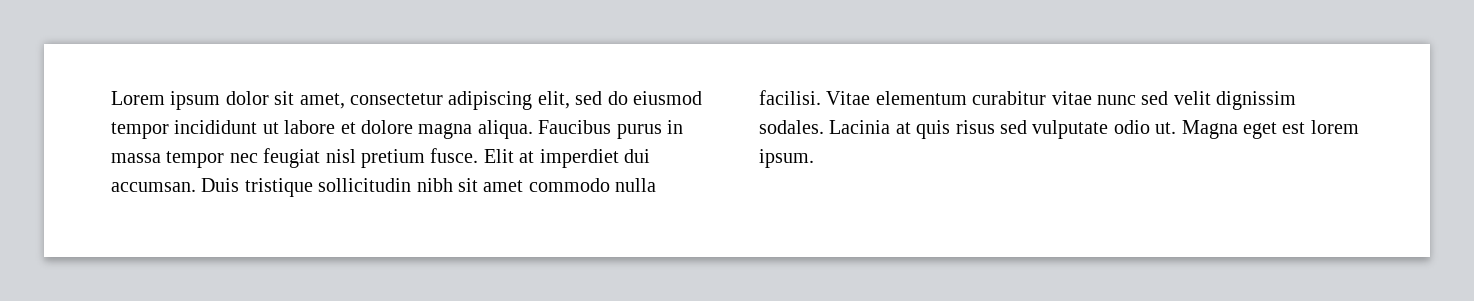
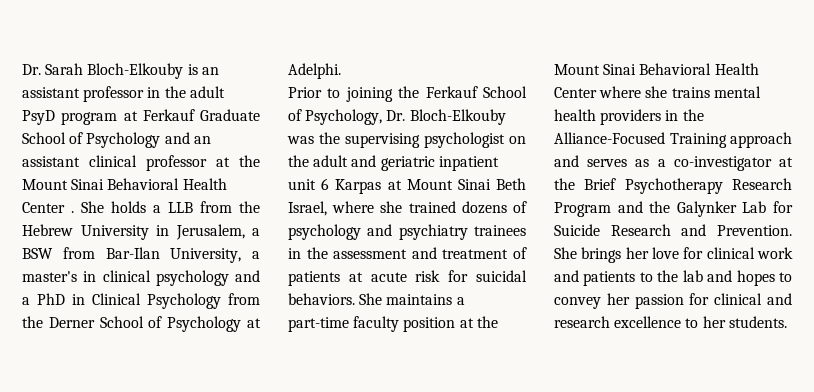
[111,91,702,110] [111,120,683,139] [111,148,650,168] [111,178,657,197] [759,90,1297,110] [759,120,1359,139] [759,149,814,168] Lorem ipsum dolor sit amet, consectetur adipiscing elit, sed do eiusmod tempor incididunt ut labore et dolore magna aliqua. Faucibus purus in massa tempor nec feugiat nisl pretium fusce. Elit at imperdiet dui accumsan. Duis tristique sollicitudin nibh sit amet commodo nulla facilisi. Vitae elementum curabitur vitae nunc sed velit dignissim sodales. Lacinia at quis risus sed vulputate odio ut. Magna eget est lorem ipsum. -> [22,63,219,79] [22,86,225,102] [22,109,260,125] [22,132,211,148] [22,155,260,171] [22,178,227,190] [22,201,260,213] [22,224,260,240] [22,247,260,263] [22,270,260,286] [22,293,260,309] [22,316,261,332] [288,63,341,79] [288,86,527,102] [288,109,506,125] [287,132,526,148] [288,155,499,171] [288,178,526,194] [288,201,527,216] [288,224,526,240] [288,247,527,259] [288,270,527,286] [288,293,465,305] [288,316,498,332] [554,63,759,75] [554,86,761,98] [554,109,704,125] [554,132,792,148] [554,155,793,171] [554,178,792,194] [554,201,793,217] [554,224,792,236] [554,247,793,263] [554,270,792,286] [554,293,792,309] [554,316,787,328] Dr. Sarah Bloch-Elkouby is an assistant professor in the adult PsyD program at Ferkauf Graduate School of Psychology and an assistant clinical professor at the Mount Sinai Behavioral Health Center . She holds a LLB from the Hebrew University in Jerusalem, a BSW from Bar-Ilan University, a master's in clinical psychology and a PhD in Clinical Psychology from the Derner School of Psychology at Adelphi. // Prior to joining the Ferkauf School of Psychology, Dr. Bloch-Elkouby was the supervising psychologist on the adult and geriatric inpatient unit 6 Karpas at Mount Sinai Beth Israel, where she trained dozens of psychology and psychiatry trainees in the assessment and treatment of patients at acute risk for suicidal behaviors. She maintains a part-time faculty position at the Mount Sinai Behavioral Health Center where she trains mental health providers in the Alliance-Focused Training approach and serves as a co-investigator at the Brief Psychotherapy Research Program and the Galynker Lab for Suicide Research and Prevention. She brings her love for clinical work and patients to the lab and hopes to convey her passion for clinical and research excellence to her students.

